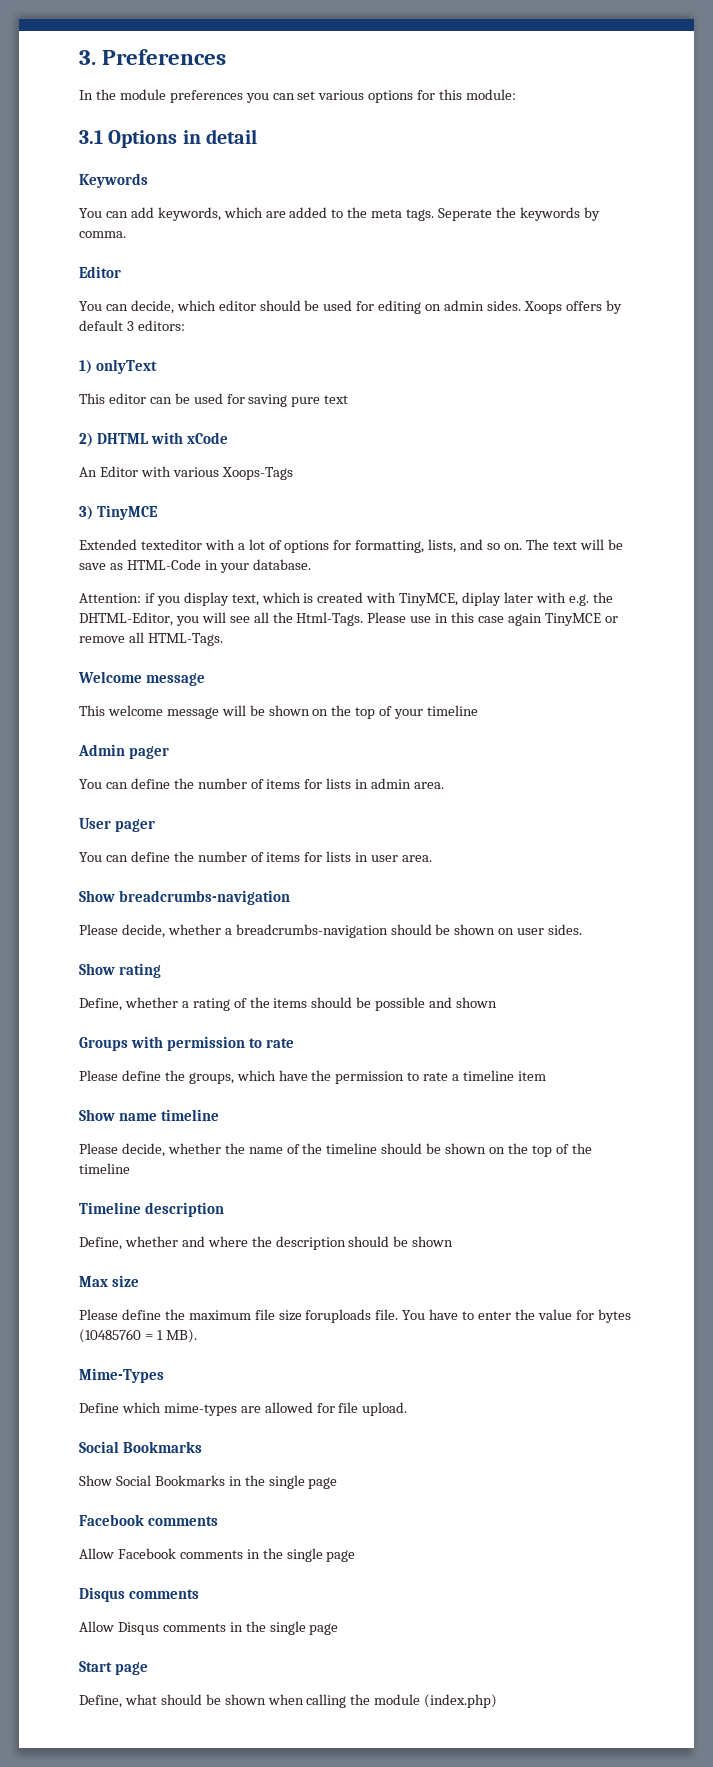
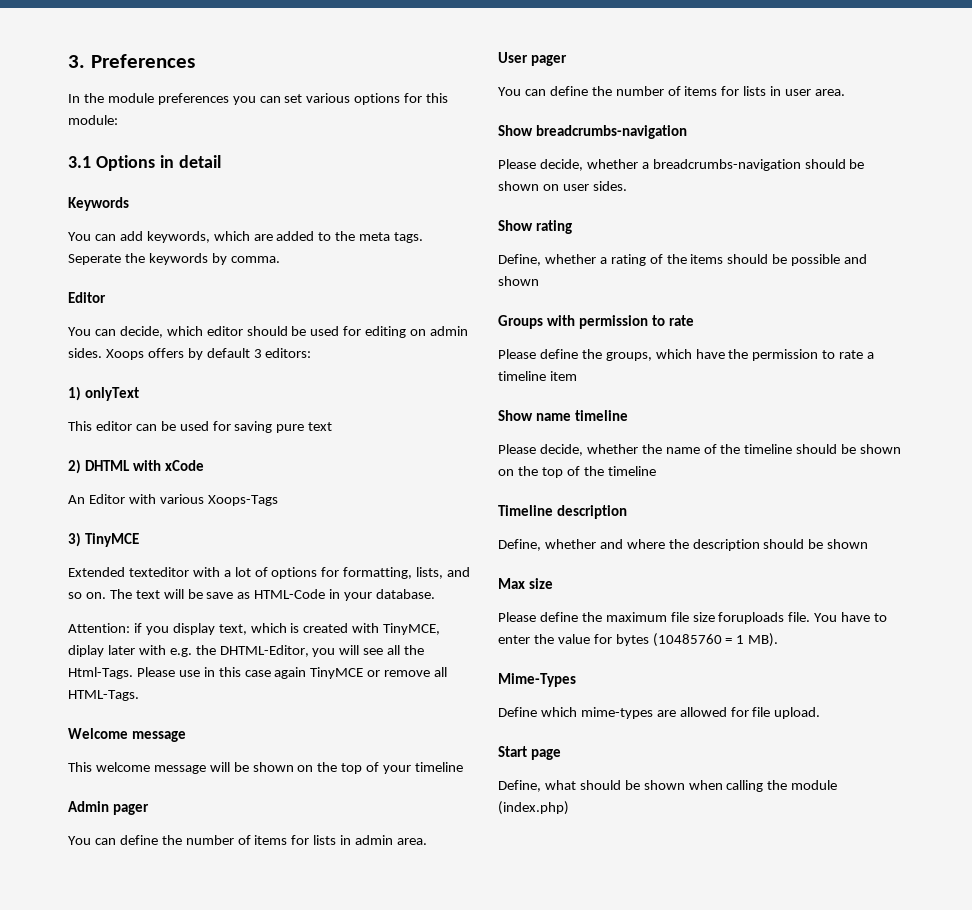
[79,1441,202,1453] [79,1475,338,1489] [79,1514,218,1526] [79,1548,356,1562] [79,1587,199,1602] [79,1621,339,1635] // Social Bookmarks // Show Social Bookmarks in the single page // Facebook comments // Allow Facebook comments in the single page // Disqus comments // Allow Disqus comments in the single page -> (821, 713) none

